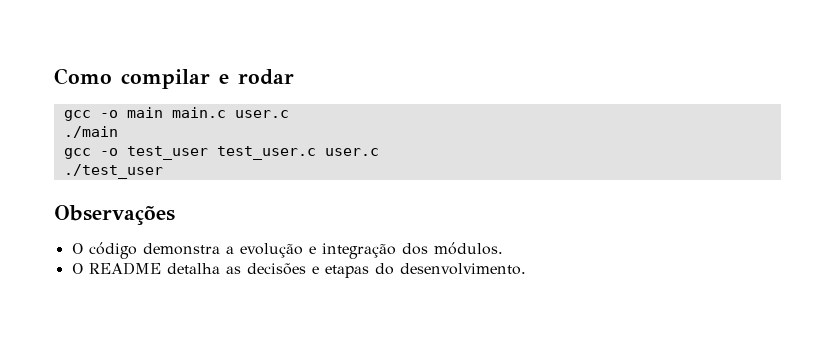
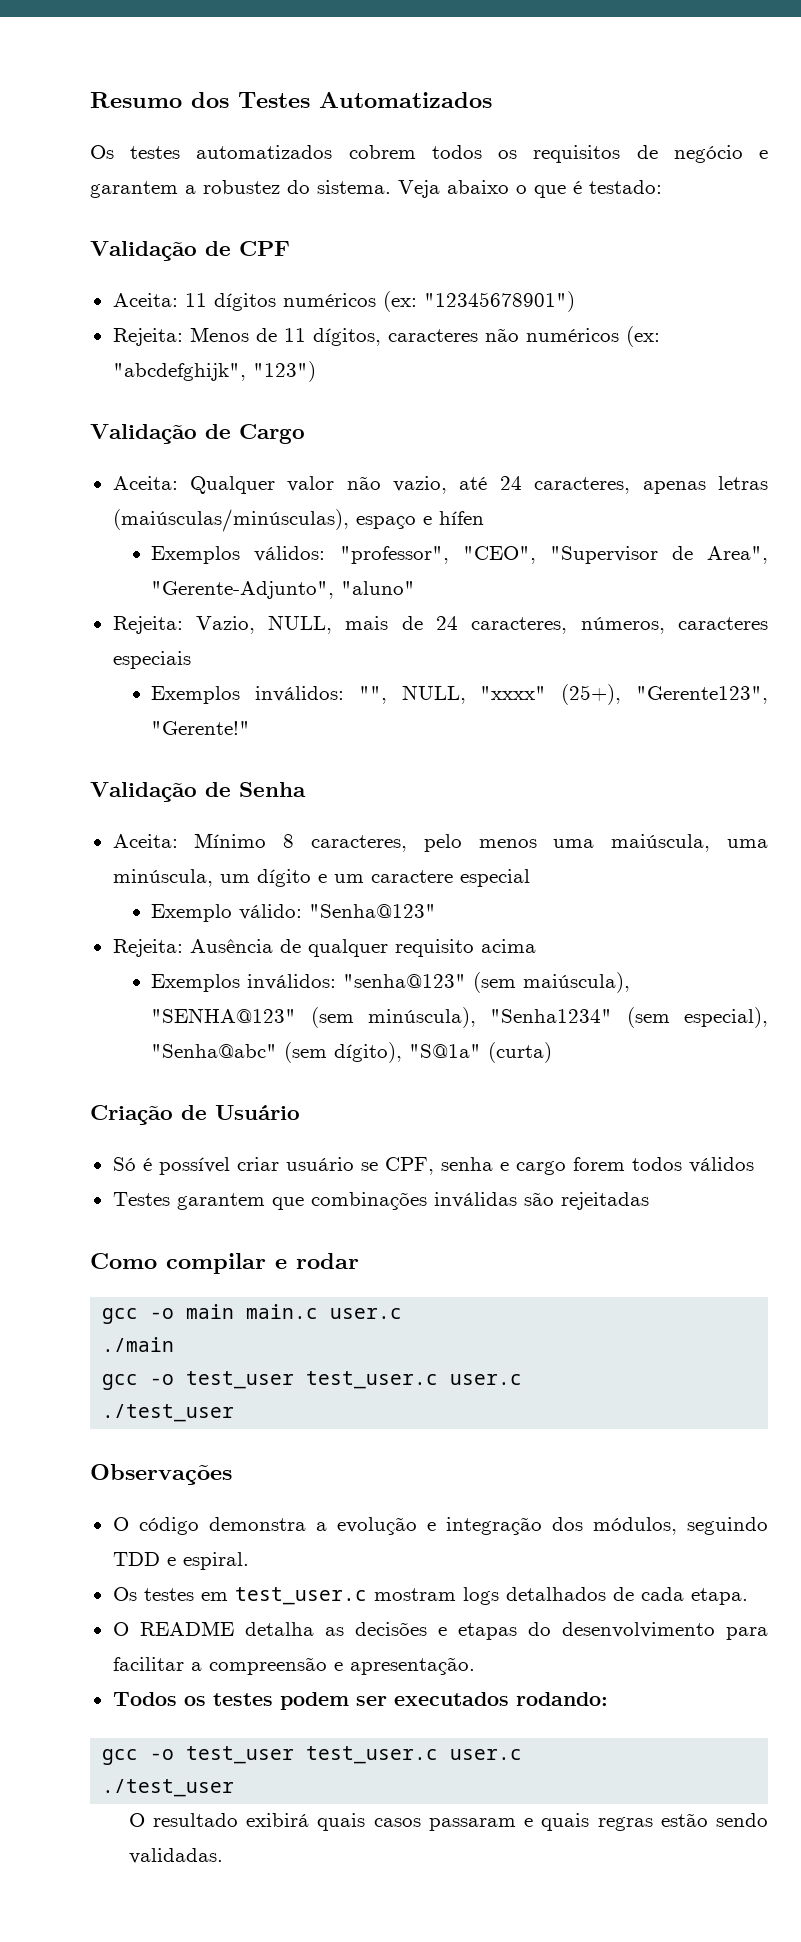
(54, 76) none -> [90,92,492,108] [90,145,768,163] [90,180,662,198] [90,241,290,261] [112,291,575,312] [112,326,660,347] [112,361,316,382] [90,424,305,444] [112,476,768,494] [112,509,484,532] [151,546,768,564] [151,581,416,599] [112,615,768,634] [112,651,191,669] [151,684,768,705] [151,721,251,735] [90,782,306,802] [112,833,768,852] [112,869,530,887] [151,904,437,922] [112,939,536,957] [151,972,631,993] [151,1007,768,1028] [151,1042,553,1063] [90,1105,300,1125] [112,1157,754,1175] [112,1192,649,1210] Resumo dos Testes Automatizados // Os testes automatizados cobrem todos os requisitos de negócio e garantem a robustez do sistema. Veja abaixo o que é testado: // Validação de CPF // Aceita: 11 dígitos numéricos (ex: "12345678901") // Rejeita: Menos de 11 dígitos, caracteres não numéricos (ex: "abcdefghijk", "123") // Validação de Cargo // Aceita: Qualquer valor não vazio, até 24 caracteres, apenas letras (maiúsculas/minúsculas), espaço e hífen // Exemplos válidos: "professor", "CEO", "Supervisor de Area", "Gerente-Adjunto", "aluno" // Rejeita: Vazio, NULL, mais de 24 caracteres, números, caracteres especiais // Exemplos inválidos: "", NULL, "xxxx" (25+), "Gerente123", "Gerente!" // Validação de Senha // Aceita: Mínimo 8 caracteres, pelo menos uma maiúscula, uma minúscula, um dígito e um caractere especial // Exemplo válido: "Senha@123" // Rejeita: Ausência de qualquer requisito acima // Exemplos inválidos: "senha@123" (sem maiúscula), "SENHA@123" (sem minúscula), "Senha1234" (sem especial), "Senha@abc" (sem dígito), "S@1a" (curta) // Criação de Usuário // Só é possível criar usuário se CPF, senha e cargo forem todos válidos // Testes garantem que combinações inválidas são rejeitadas //
[433,242,503,255] módulos. -> [592,1517,768,1535] [112,1552,249,1570] [112,1587,748,1605] módulos, seguindo TDD e espiral. // Os testes em test_user.c mostram logs detalhados de cada etapa.
[399,263,526,275] desenvolvimento. -> [561,1622,768,1640] [112,1657,475,1675] [112,1692,608,1710] [102,1746,523,1765] [102,1779,235,1797] [128,1813,769,1831] [128,1848,223,1864] desenvolvimento para facilitar a compreensão e apresentação. // Todos os testes podem ser executados rodando: // gcc -o test_user test_user.c user.c // ./test_user // O resultado exibirá quais casos passaram e quais regras estão sendo validadas.

